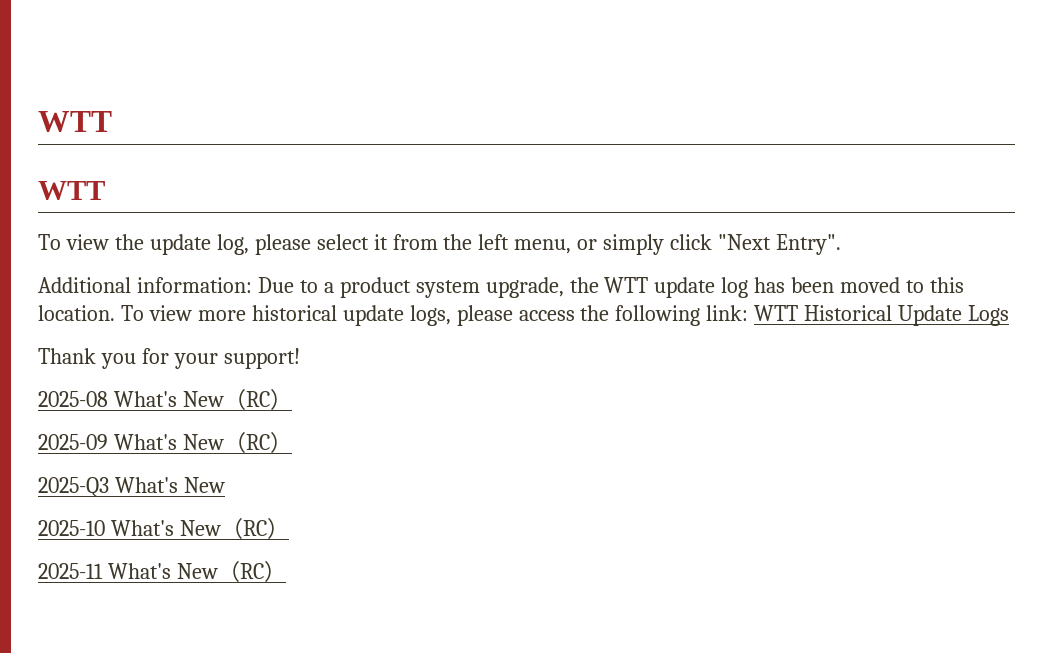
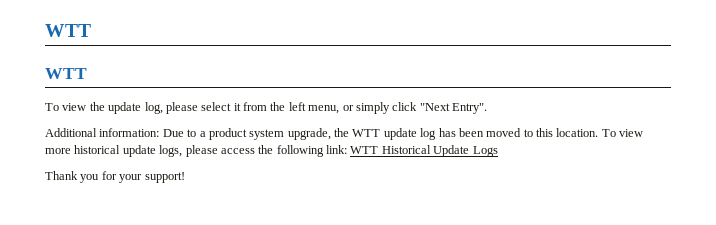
[38,389,292,410] [38,432,292,453] [38,477,225,497] [38,518,289,539] [38,561,286,582] // 2025-08 What's New（RC） // 2025-09 What's New（RC） // 2025-Q3 What's New // 2025-10 What's New（RC） // 2025-11 What's New（RC） -> (185, 177) none

